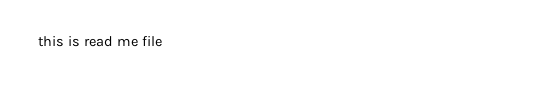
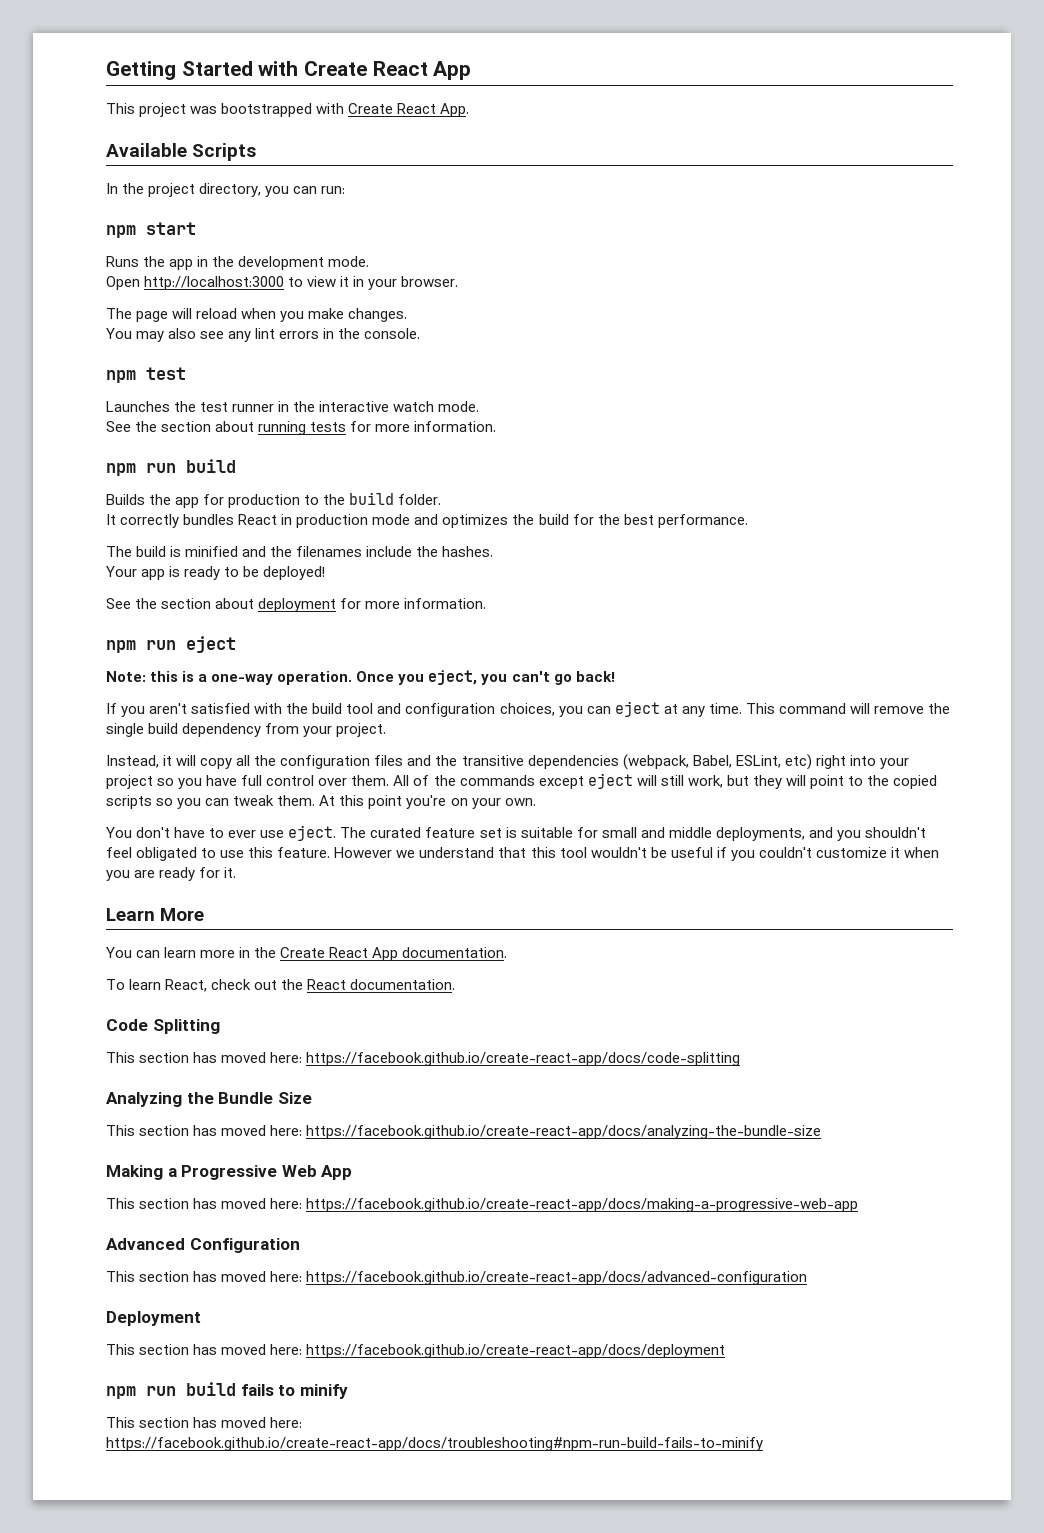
[38,36,162,47] this is read me file -> [106,61,472,80] [106,103,470,117] [106,143,257,161] [106,183,346,197] [106,222,196,238] [106,256,370,270] [106,276,459,290] [106,308,408,322] [106,328,421,342] [106,367,186,383] [106,401,480,412] [106,421,497,435] [106,459,236,476] [106,492,442,508] [106,514,748,528] [106,546,494,557] [106,566,326,580] [106,598,487,612] [106,636,236,653] [106,670,615,685] [106,701,951,717] [106,723,387,737] [106,754,909,770] [106,773,938,789] [106,795,536,809] [106,825,926,841] [106,847,939,861] [106,867,237,881] [106,908,205,921] [106,947,508,961] [106,979,456,992] [106,1019,220,1034] [106,1052,741,1066] [106,1092,312,1107] [106,1125,822,1139] [106,1165,353,1180] [106,1198,859,1212] [106,1238,300,1253] [106,1271,808,1285] [106,1311,201,1326] [106,1344,726,1358] [106,1382,348,1399] [106,1417,303,1428] [106,1437,763,1451] Getting Started with Create React App // This project was bootstrapped with Create React App. // Available Scripts // In the project directory, you can run: // npm start // Runs the app in the development mode. // Open http://localhost:3000 to view it in your browser. // The page will reload when you make changes. // You may also see any lint errors in the console. // npm test // Launches the test runner in the interactive watch mode. // See the section about running tests for more information. // npm run build // Builds the app for production to the build folder. // It correctly bundles React in production mode and optimizes the build for the best performance. // The build is minified and the filenames include the hashes. // Your app is ready to be deployed! // See the section about deployment for more information. // npm run eject // Note: this is a one-way operation. Once you eject, you can't go back! // If you aren't satisfied with the build tool and configuration choices, you can eject at any time. This command will remove the single build dependency from your project. // Instead, it will copy all the configuration files and the transitive dependencies (webpack, Babel, ESLint, etc) right into your project so you have full control over them. All of the commands except eject will still work, but they will point to the copied scripts so you can tweak them. At this point you're on your own. // You don't have to ever use eject. The curated feature set is suitable for small and middle deployments, and you shouldn't feel obligated to use this feature. However we understand that this tool wouldn't be useful if you couldn't customize it when you are ready for it. // Learn More // You can learn more in the Create React App documentation. // To learn React, check out the React documentation. // Code Splitting // This section has moved here: https://facebook.github.io/create-react-app/docs/code-splitting // Analyzing the Bundle Size // This section has moved here: https://facebook.github.io/create-react-app/docs/analyzing-the-bundle-size // Making a Progressive Web App // This section has moved here: https://facebook.github.io/create-react-app/docs/making-a-progressive-web-app // Advanced Configuration // This section has moved here: https://facebook.github.io/create-react-app/docs/advanced-configuration // Deployment // This section has moved here: https://facebook.github.io/create-react-app/docs/deployment // npm run build fails to minify // This section has moved here: https://facebook.github.io/create-react-app/docs/troubleshooting#npm-run-build-fails-to-minify

